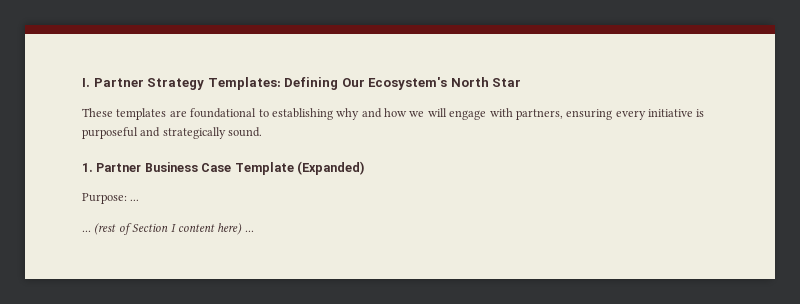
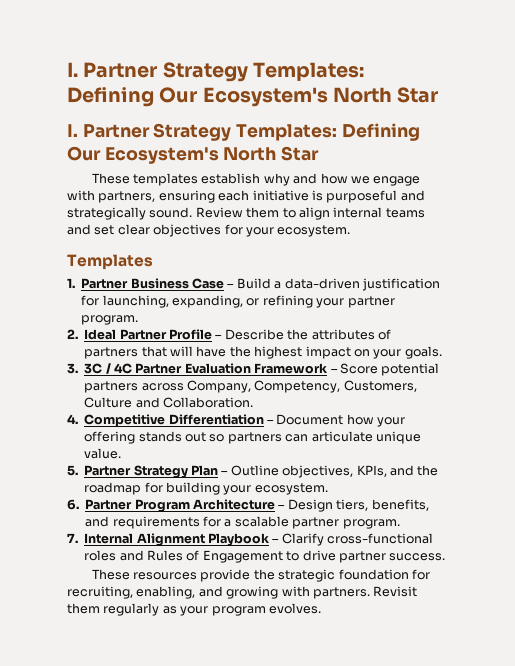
[82,77,522,90] [82,108,333,120] I. Partner Strategy Templates: Defining Our Ecosystem's North Star // These templates are foundational to establishing -> [67,62,364,82] [67,87,439,107] [67,123,420,141] [67,146,320,164] [91,173,261,186] I. Partner Strategy Templates: Defining Our Ecosystem's North Star // I. Partner Strategy Templates: Defining Our Ecosystem's North Star // These templates establish
[427,108,447,117] will -> (370, 180) none
[615,110,646,120] every -> [218,190,250,201] each
[82,161,365,175] [82,193,140,204] [82,223,254,235] // 1. Partner Business Case Template (Expanded) // Purpose: ... // ... (rest of Section I content here) ... -> [195,207,425,220] [67,224,351,237] [67,254,153,270] [67,278,440,291] [81,295,395,308] [81,315,139,325] [67,329,391,340] [84,346,442,359] [67,363,440,376] [84,380,417,393] [84,397,253,408] [67,414,406,427] [84,431,421,444] [84,448,122,459] [67,465,439,478] [84,482,328,495] [67,499,429,512] [85,516,400,529] [67,533,434,546] [84,550,446,563] [91,569,430,582] [67,586,418,599] [67,603,321,616] Review them to align internal teams and set clear objectives for your ecosystem. // Templates // 1. Partner Business Case – Build a data-driven justification for launching, expanding, or refining your partner program. // 2. Ideal Partner Profile – Describe the attributes of partners that will have the highest impact on your goals. // 3. 3C / 4C Partner Evaluation Framework – Score potential partners across Company, Competency, Customers, Culture and Collaboration. // 4. Competitive Differentiation – Document how your offering stands out so partners can articulate unique value. // 5. Partner Strategy Plan – Outline objectives, KPIs, and the roadmap for building your ecosystem. // 6. Partner Program Architecture – Design tiers, benefits, and requirements for a scalable partner program. // 7. Internal Alignment Playbook – Clarify cross-functional roles and Rules of Engagement to drive partner success. // These resources provide the strategic foundation for recruiting, enabling, and growing with partners. Revisit them regularly as your program evolves.

